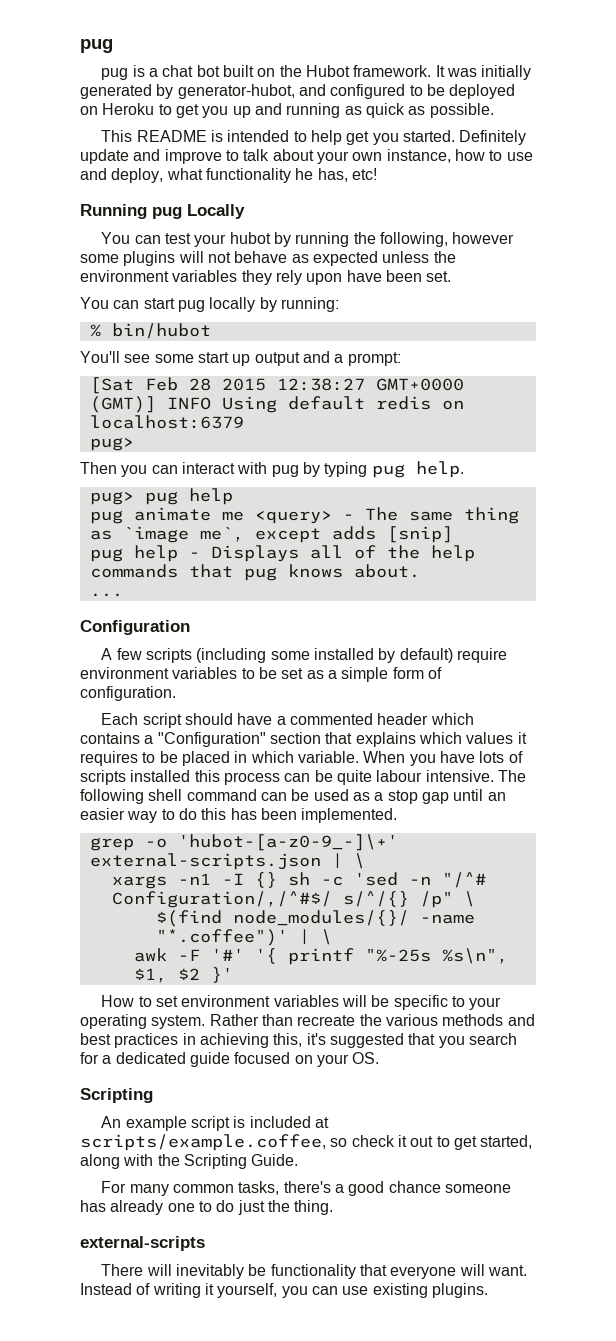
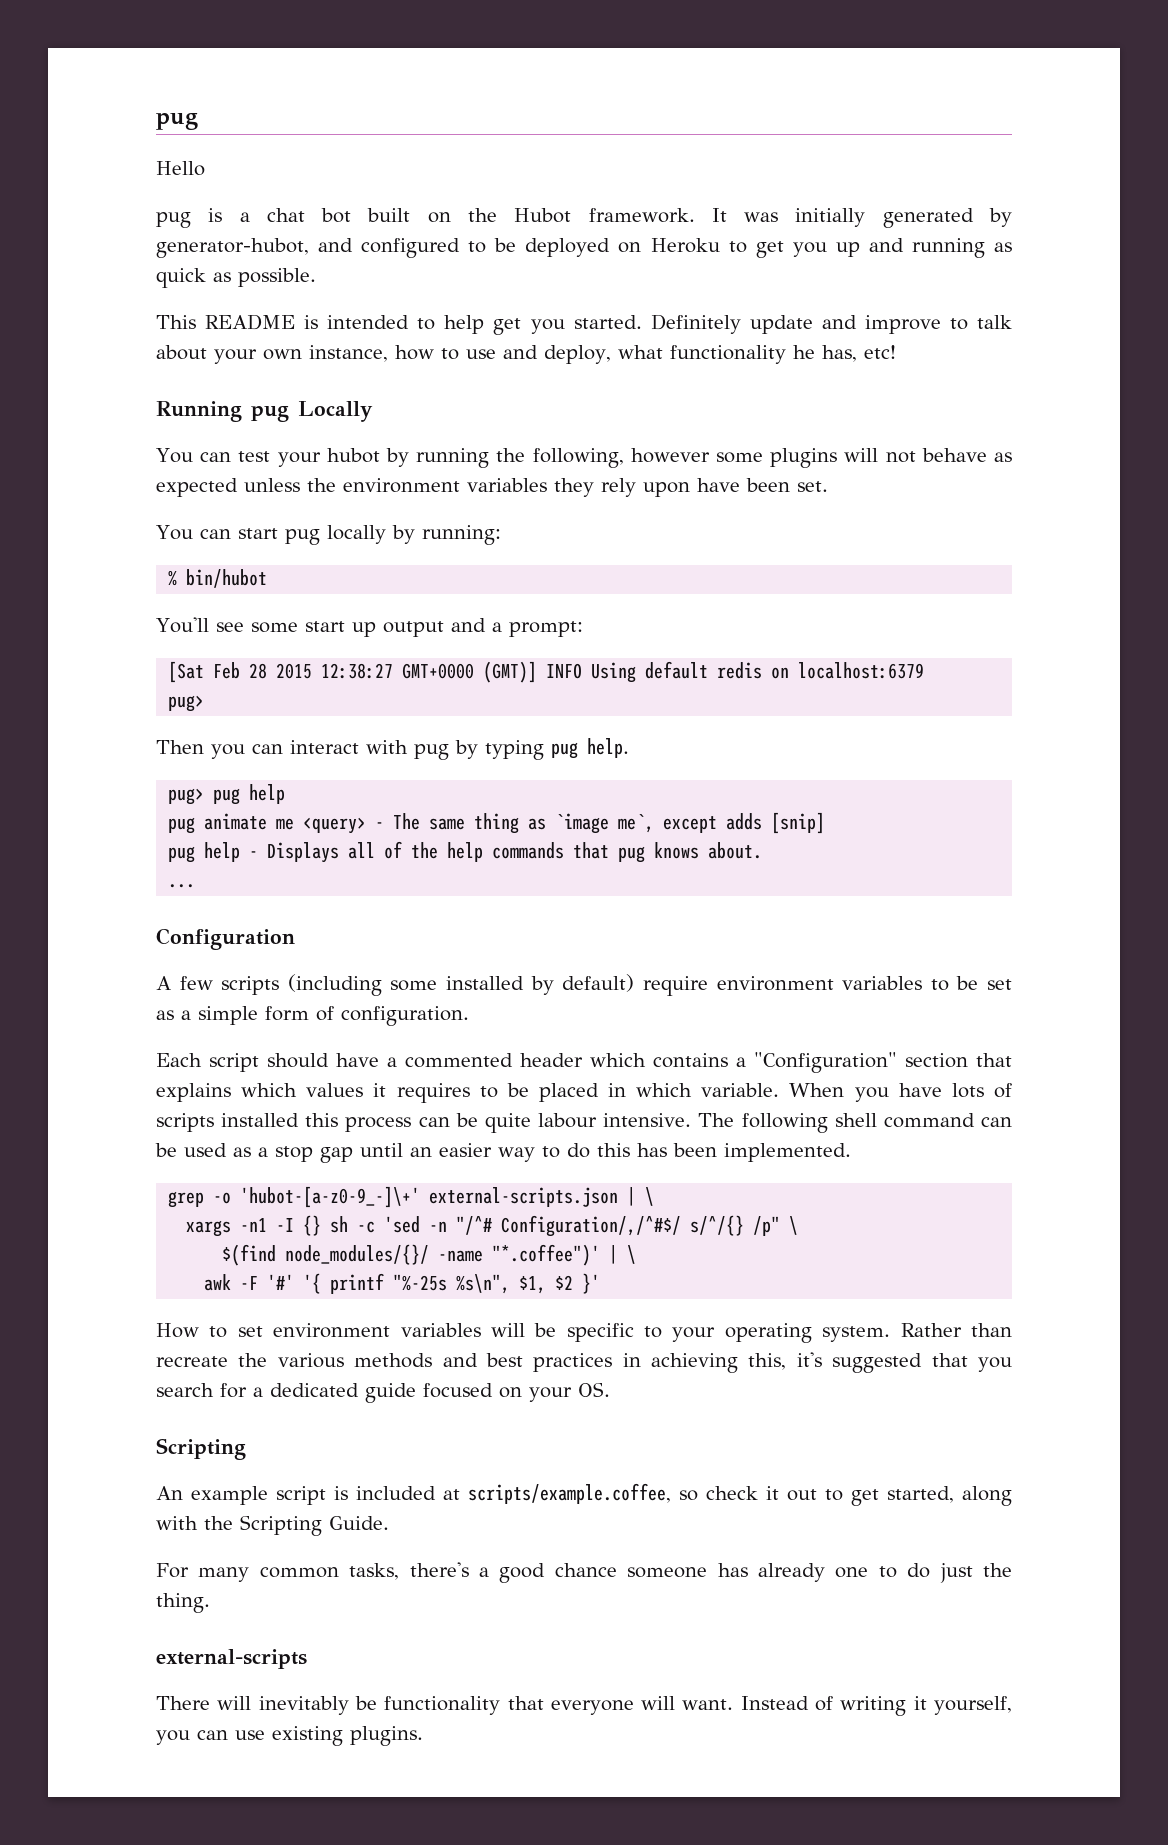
[80,39,113,53] pug -> [156,112,198,130] [156,161,205,176] pug // Hello

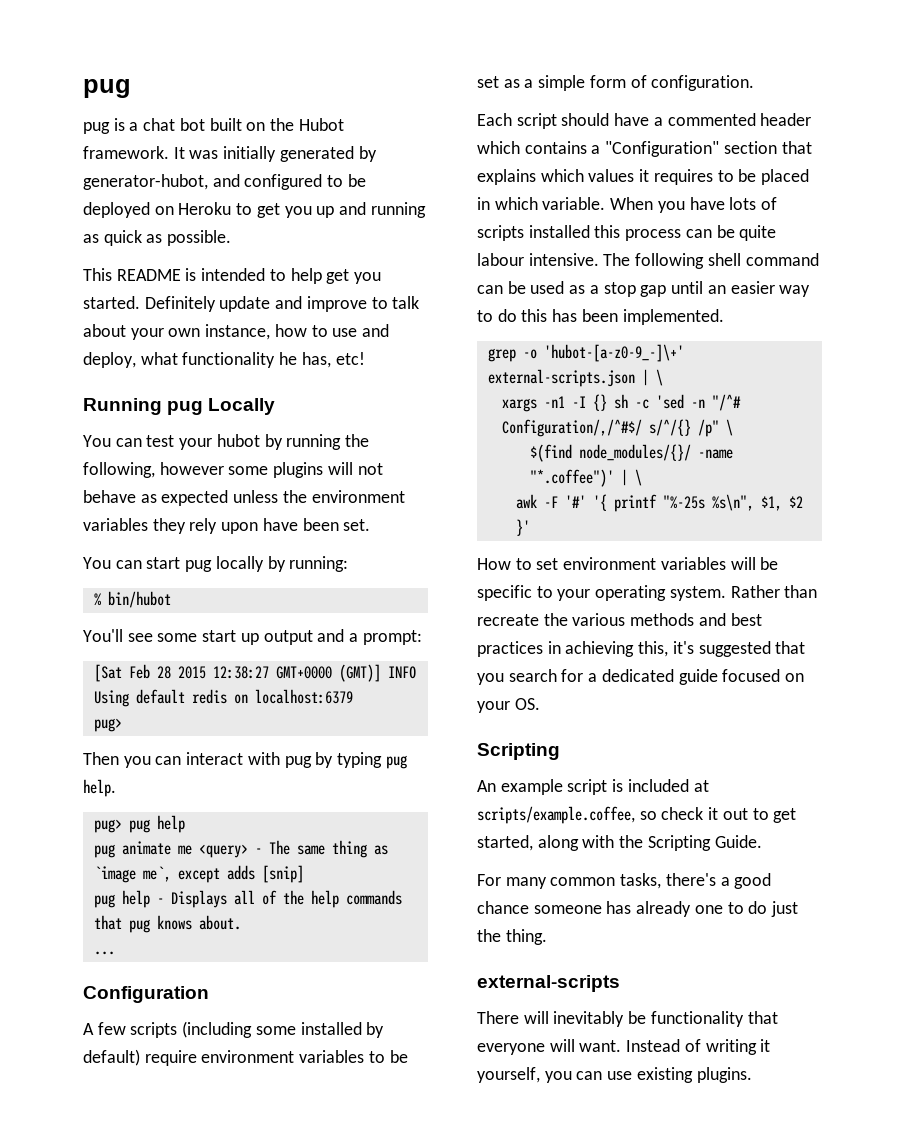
[156,112,198,130] [156,161,205,176] pug // Hello -> [83,79,131,98] pug

